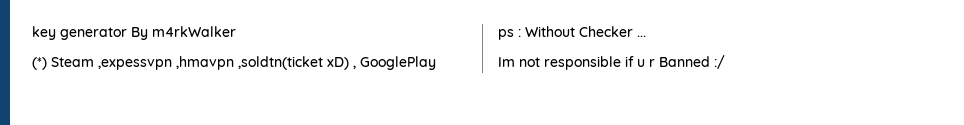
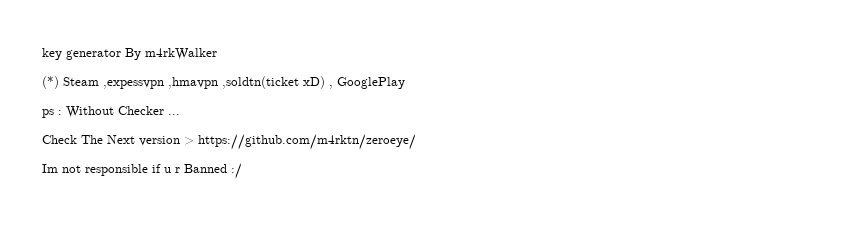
(646, 36) none -> [42,134,416,150] // Check The Next version > https://github.com/m4rktn/zeroeye/

